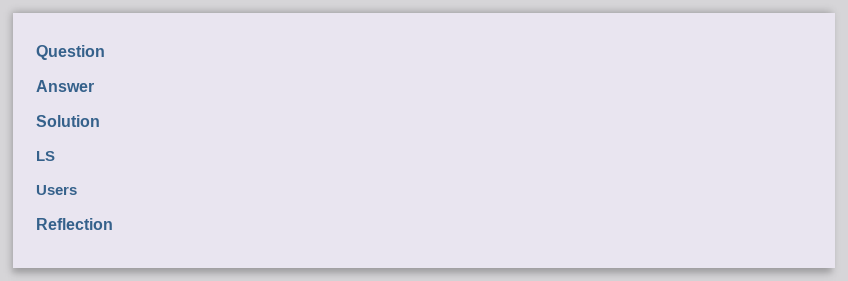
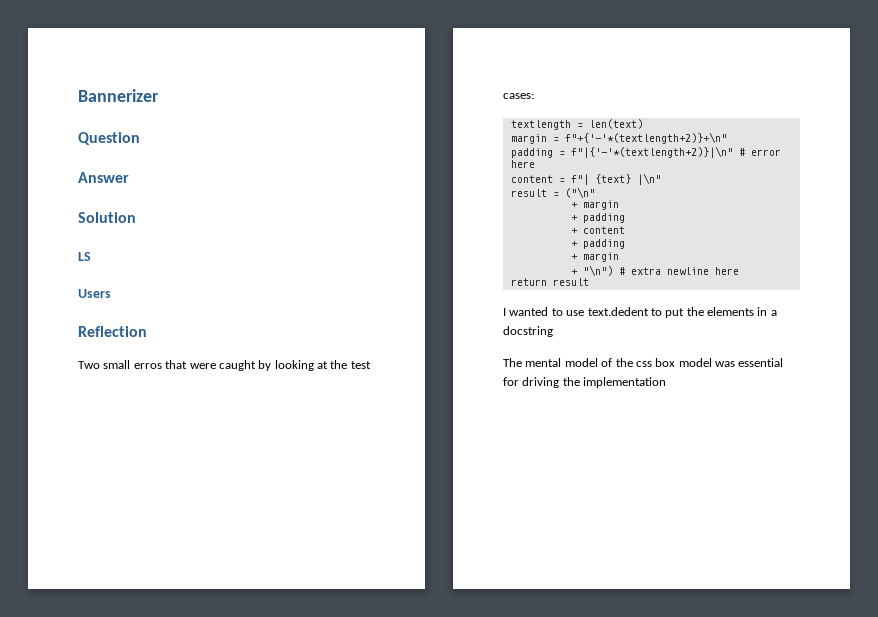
(36, 52) none -> [78,89,159,102] Bannerizer //
(113, 224) none -> [78,360,371,371] [503,93,534,99] [510,119,643,130] [510,132,727,144] [510,146,781,158] [510,160,535,168] [510,173,661,185] [510,187,595,198] [570,200,619,210] [570,213,625,223] [570,226,625,234] [570,239,625,249] [570,252,619,262] [570,265,739,276] [510,278,589,286] [503,307,777,318] [503,326,553,337] [503,358,784,367] [503,377,667,388] // Two small erros that were caught by looking at the test cases: // textlength = len(text) // margin = f"+{'-'*(textlength+2)}+\n" // padding = f"|{'-'*(textlength+2)}|\n" # error here // content = f"| {text} |\n" // result = ("\n" // + margin // + padding // + content // + padding // + margin // + "\n") # extra newline here // return result // I wanted to use text.dedent to put the elements in a docstring // The mental model of the css box model was essential for driving the implementation

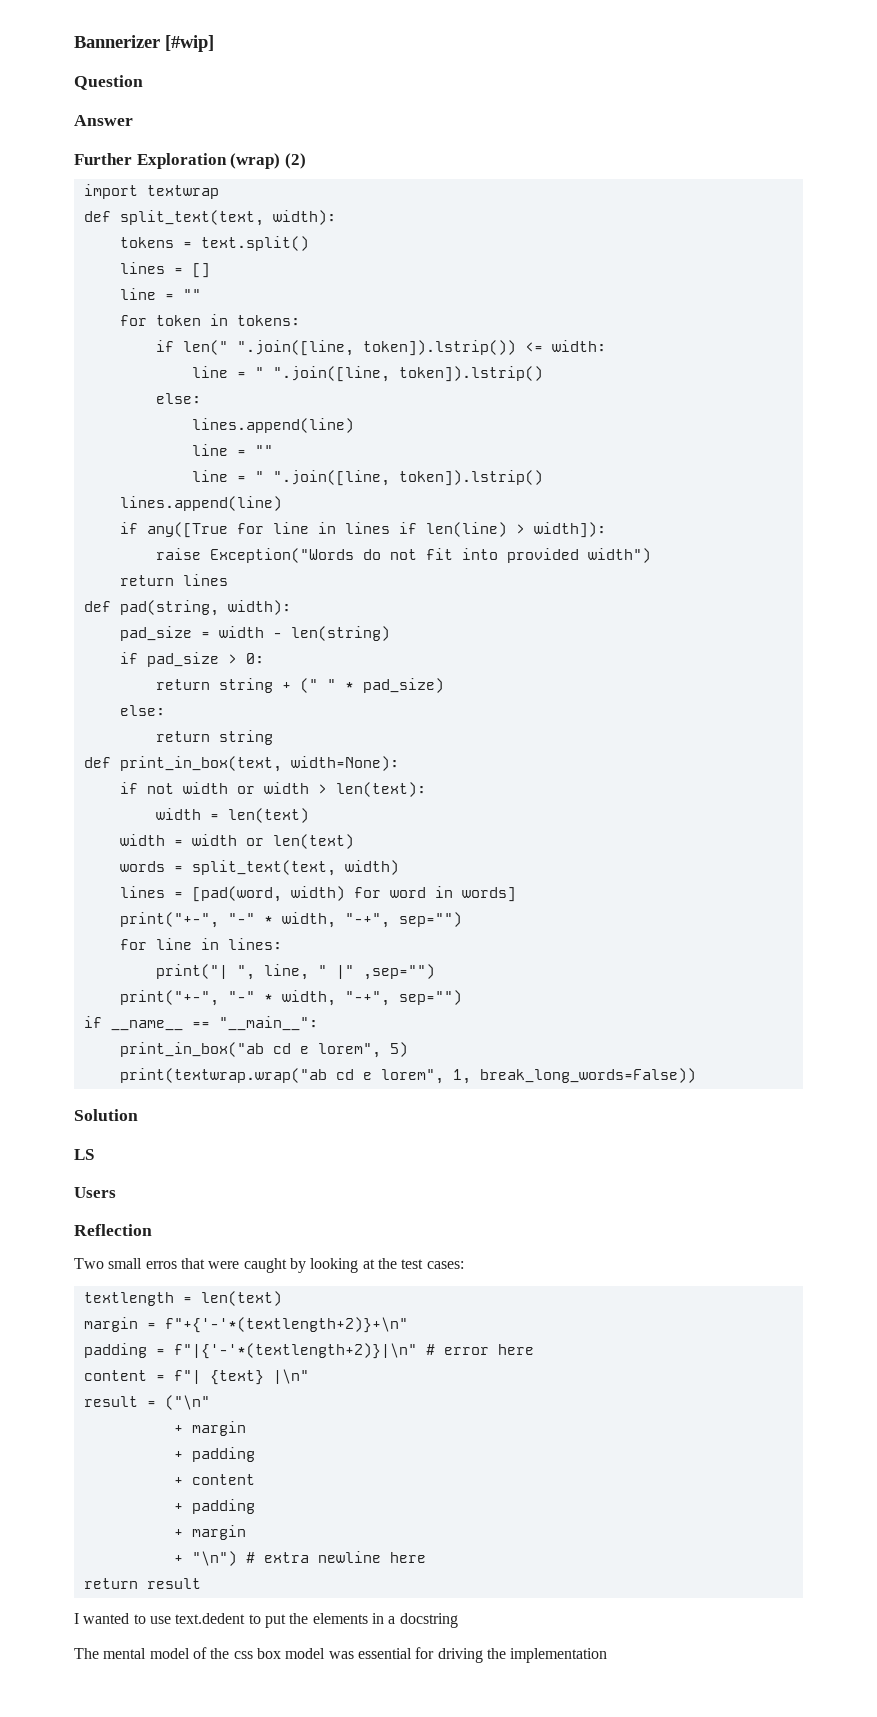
(159, 95) none -> [165,35,214,52] [#wip]
(129, 177) none -> [74,153,306,169] [83,184,219,199] [83,210,336,226] [119,236,309,251] [119,262,210,278] [119,288,201,300] [119,314,300,326] [155,340,606,356] [191,366,543,382] [155,393,201,404] [191,418,354,433] [191,444,273,456] [191,470,543,486] [119,496,282,511] [119,522,606,538] [155,548,651,563] [119,574,228,586] [83,600,291,616] [119,626,390,641] [119,652,264,667] [155,678,444,693] [119,705,165,716] [155,730,273,745] [83,756,399,772] [119,782,426,797] [155,808,309,823] [119,834,354,849] [119,860,399,876] [119,886,516,902] [119,912,462,928] [119,938,282,950] [155,964,435,980] [119,990,462,1006] [83,1016,318,1031] [119,1042,408,1058] [119,1068,696,1084] // Further Exploration (wrap) (2) // import textwrap // def split_text(text, width): // tokens = text.split() // lines = [] // line = "" // for token in tokens: // if len(" ".join([line, token]).lstrip()) <= width: // line = " ".join([line, token]).lstrip() // else: // lines.append(line) // line = "" // line = " ".join([line, token]).lstrip() // lines.append(line) // if any([True for line in lines if len(line) > width]): // raise Exception("Words do not fit into provided width") // return lines // def pad(string, width): // pad_size = width - len(string) // if pad_size > 0: // return string + (" " * pad_size) // else: // return string // def print_in_box(text, width=None): // if not width or width > len(text): // width = len(text) // width = width or len(text) // words = split_text(text, width) // lines = [pad(word, width) for word in words] // print("+-", "-" * width, "-+", sep="") // for line in lines: // print("| ", line, " |" ,sep="") // print("+-", "-" * width, "-+", sep="") // if __name__ == "__main__": // print_in_box("ab cd e lorem", 5) // print(textwrap.wrap("ab cd e lorem", 1, break_long_words=False))

